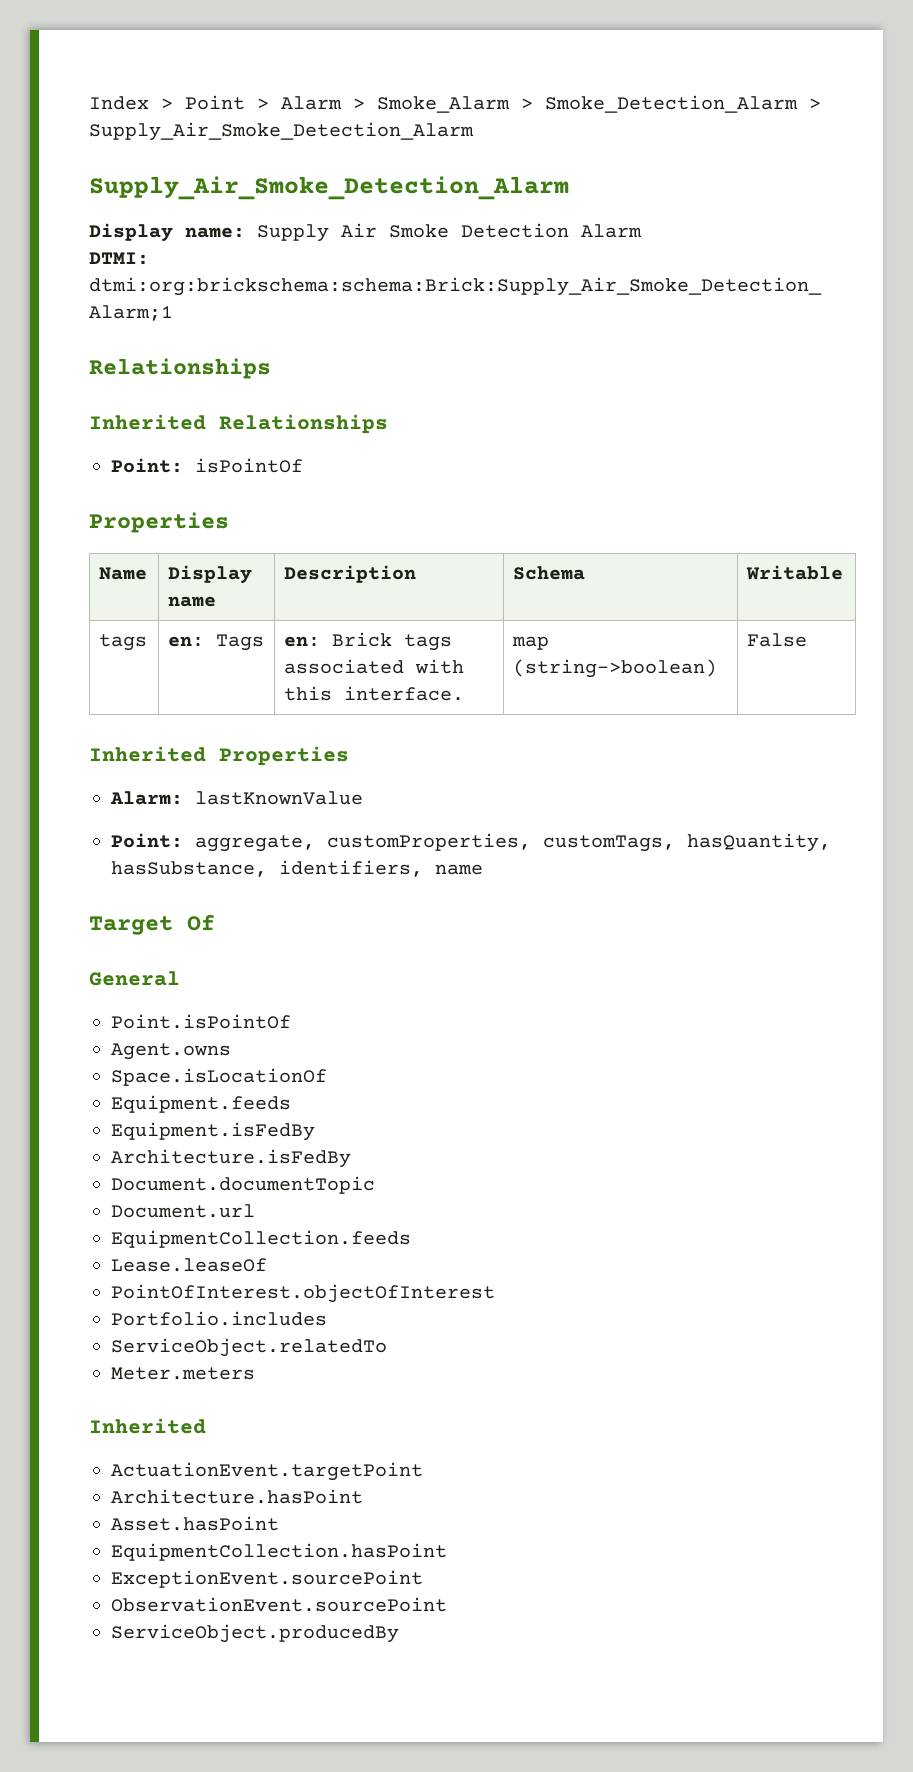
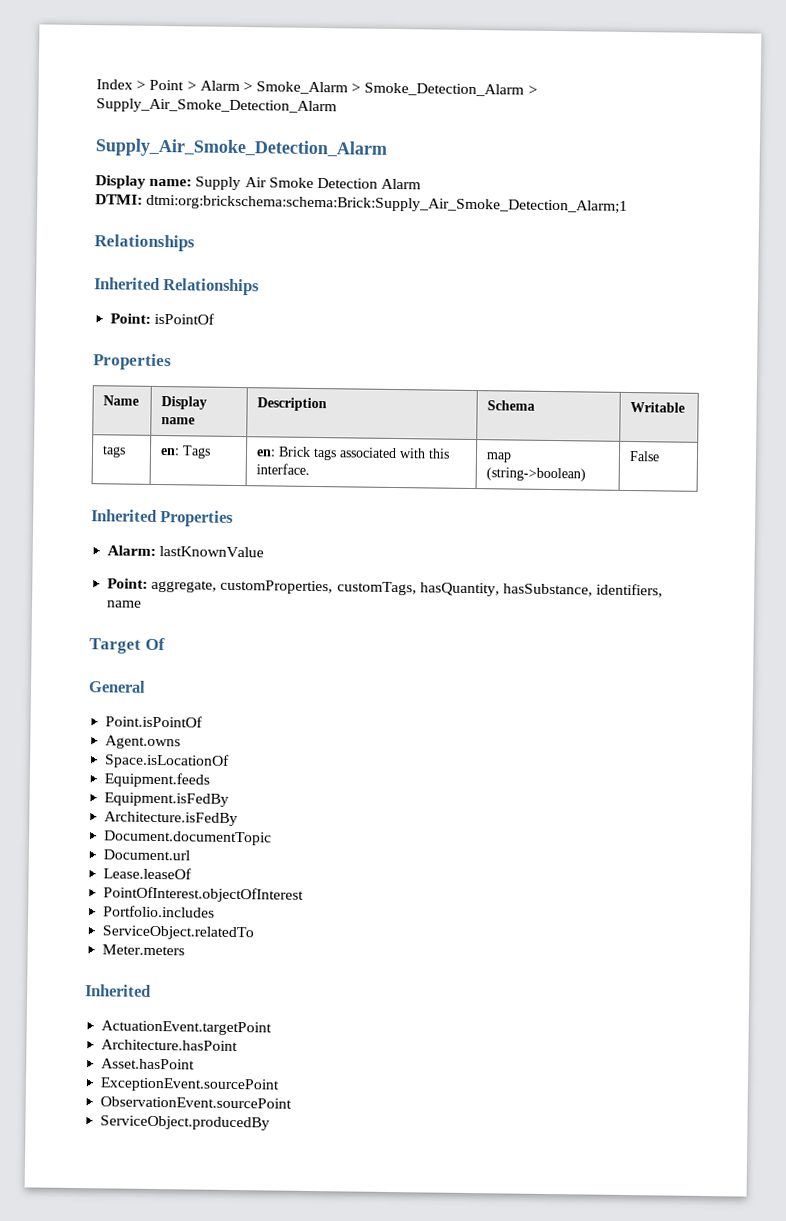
[111,1230,411,1248] // EquipmentCollection.feeds -> (191, 855) none
[111,1543,447,1561] // EquipmentCollection.hasPoint -> (196, 1064) none

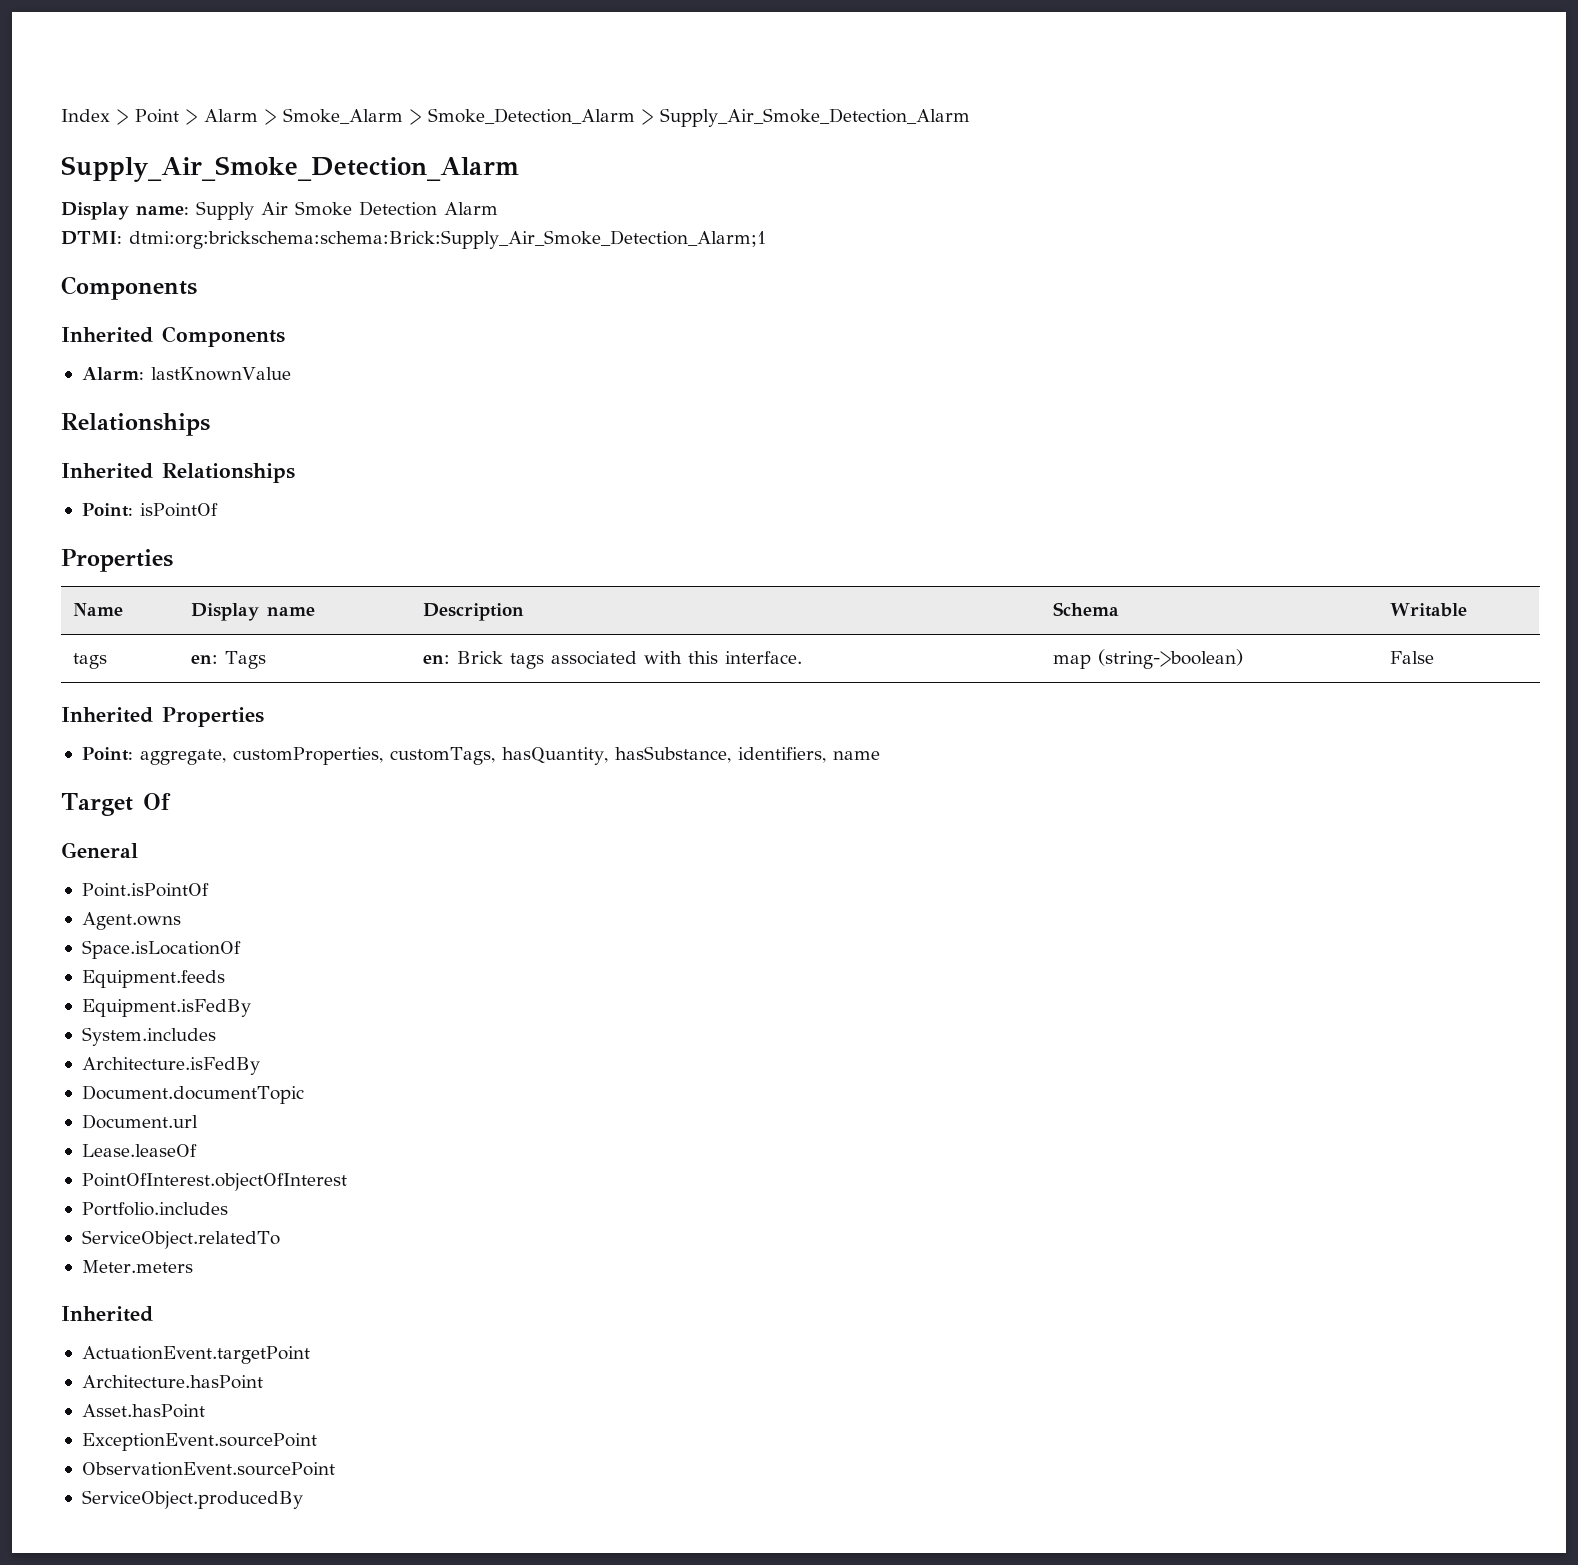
(629, 204) none -> [61,276,197,300] [61,326,285,347] [81,367,291,381] // Components // Inherited Components // Alarm: lastKnownValue
[107,545,265,558] // Alarm: lastKnownValue -> (264, 717) none
(230, 799) none -> [81,1027,216,1046] // System.includes

